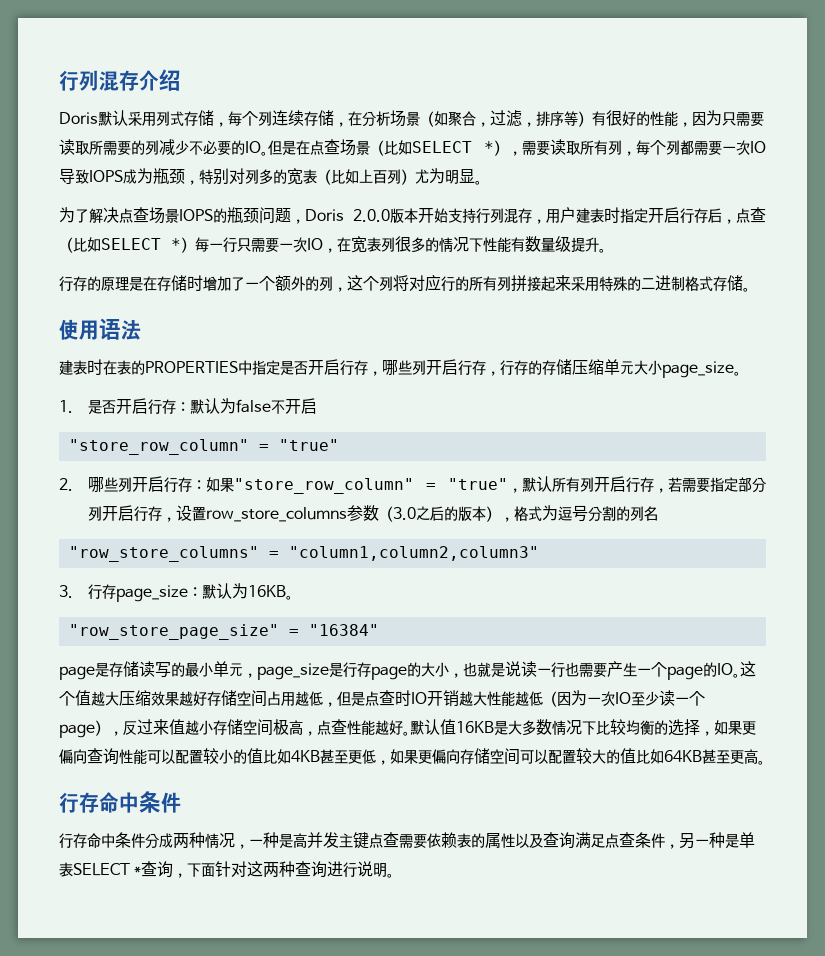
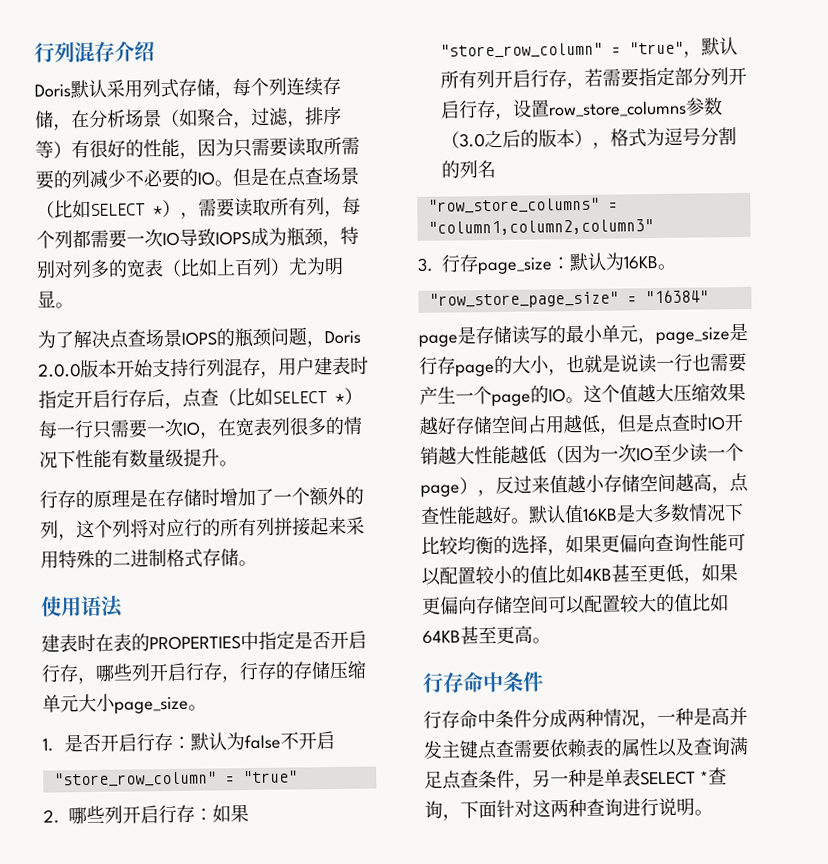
[273,719,289,735] 极 -> [675,473,694,492] 越

